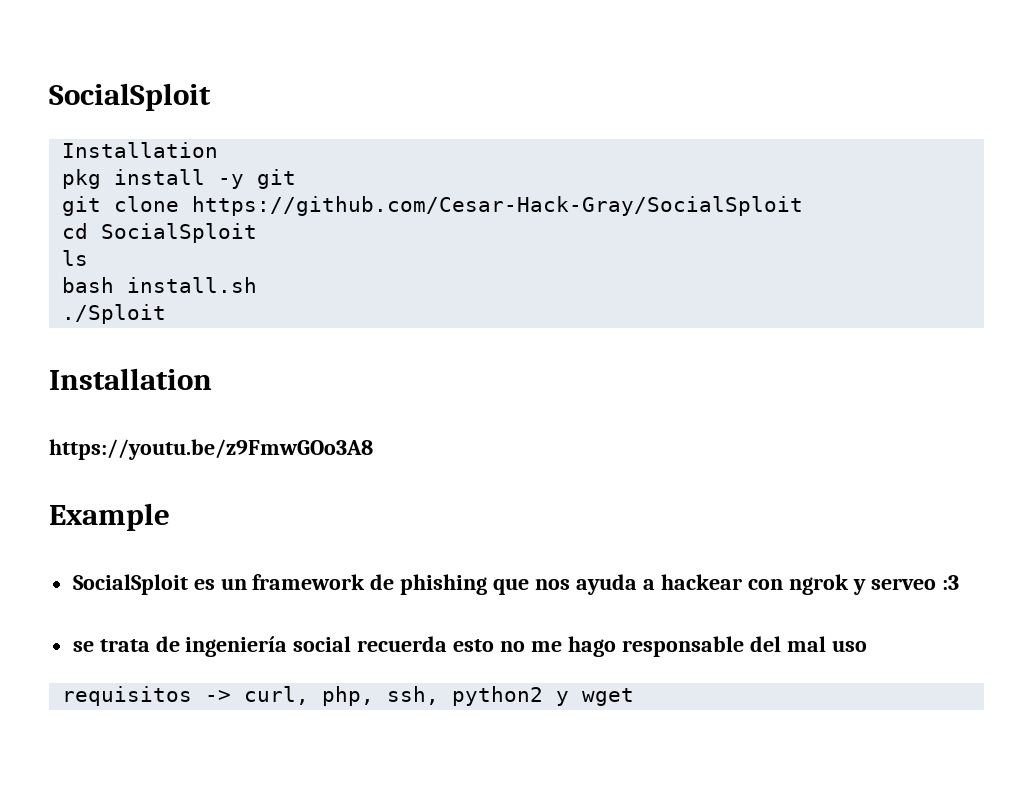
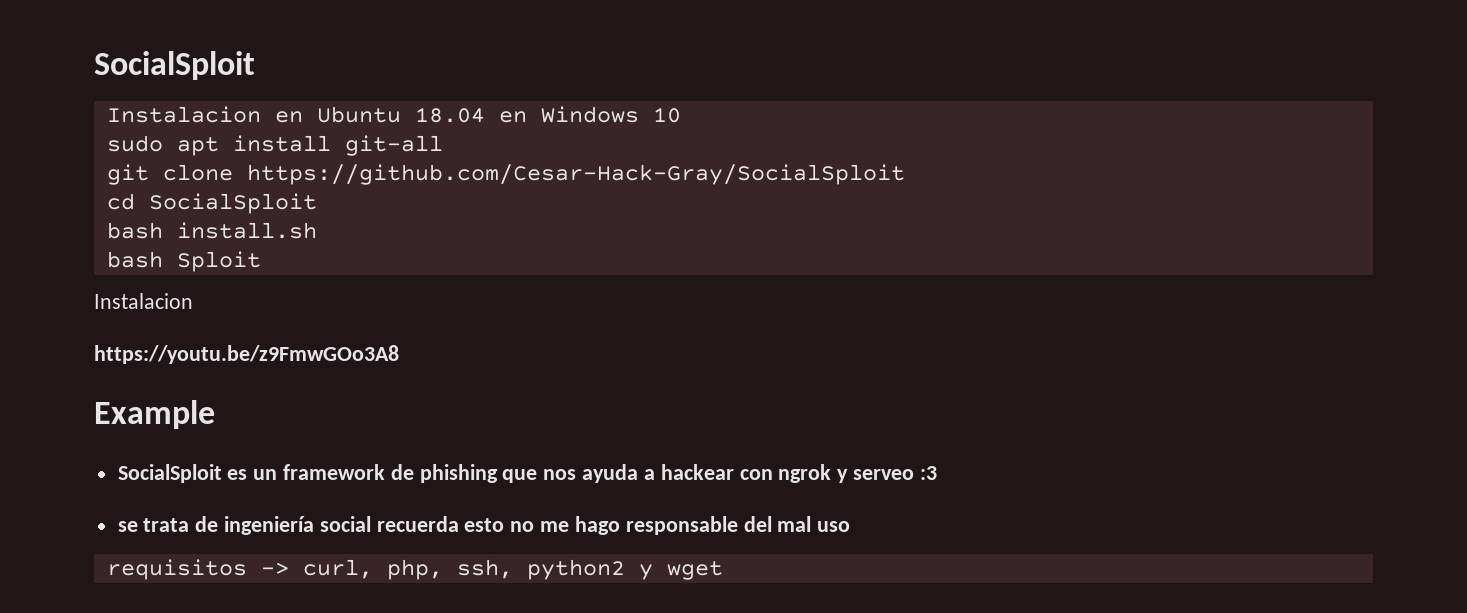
[49,83,211,111] [61,142,218,158] [61,169,296,189] SocialSploit // Installation // pkg install -y git -> [94,51,255,80] [106,106,681,123] [106,135,443,156] SocialSploit // Instalacion en Ubuntu 18.04 en Windows 10 // sudo apt install git-all
[61,250,88,266] // ls -> (317, 203) none
[61,304,166,324] [49,368,212,390] ./Sploit // Installation -> [106,251,261,272] [94,293,193,309] bash Sploit // Instalacion

